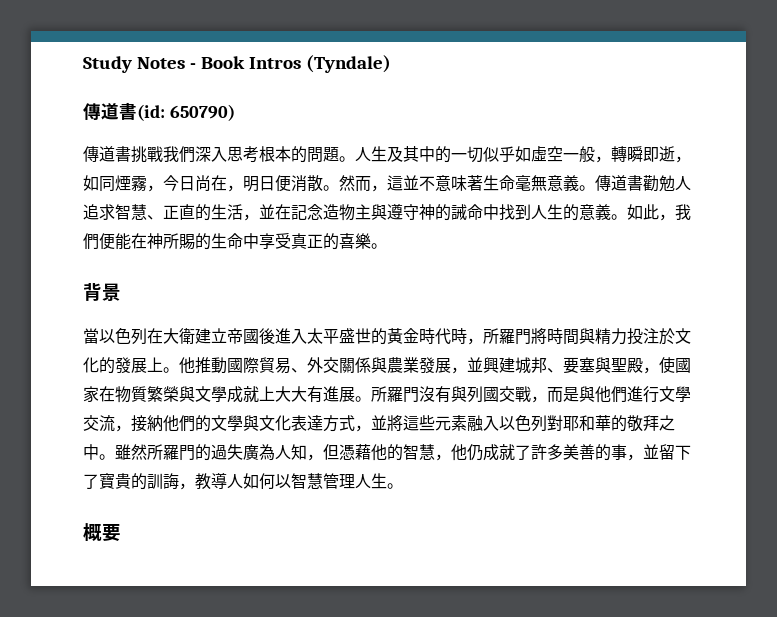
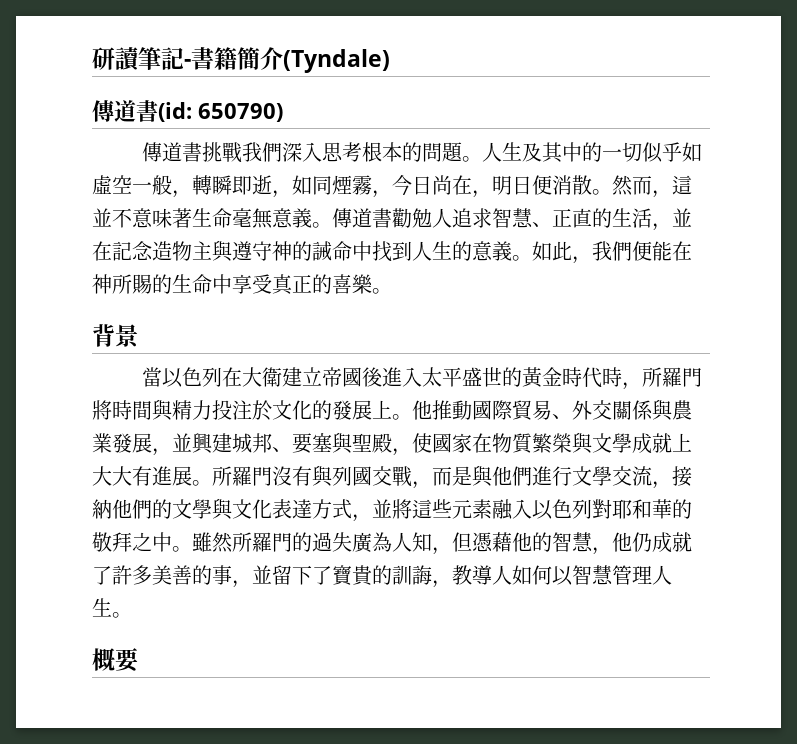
[83,56,301,73] Study Notes - Book Intros -> [92,47,283,71] 研讀筆記-書籍簡介

